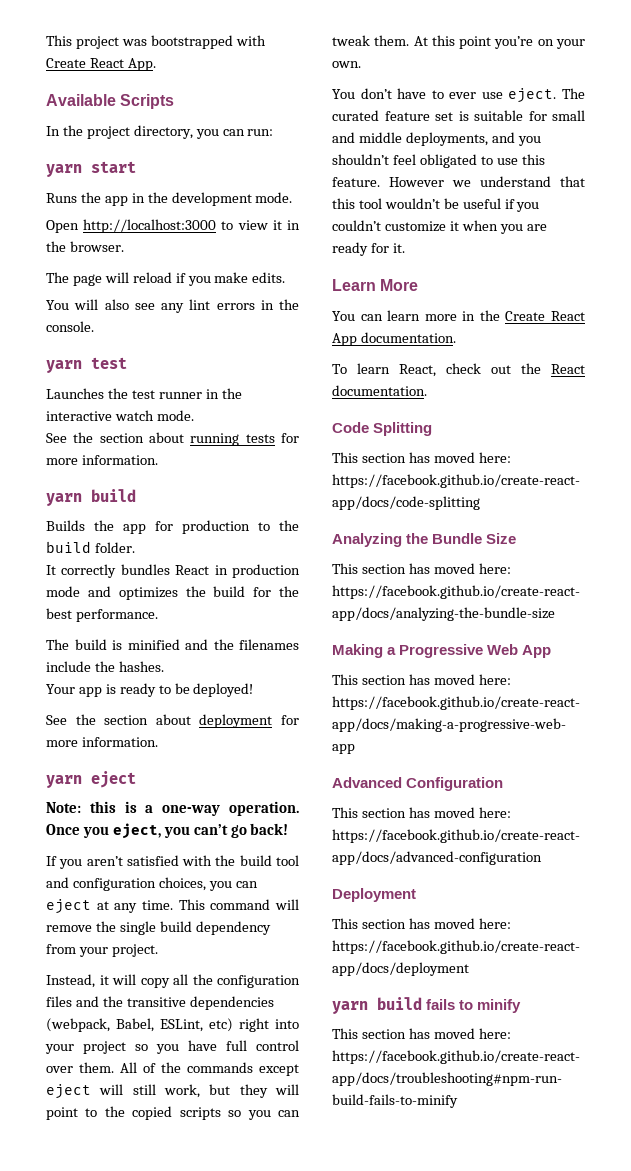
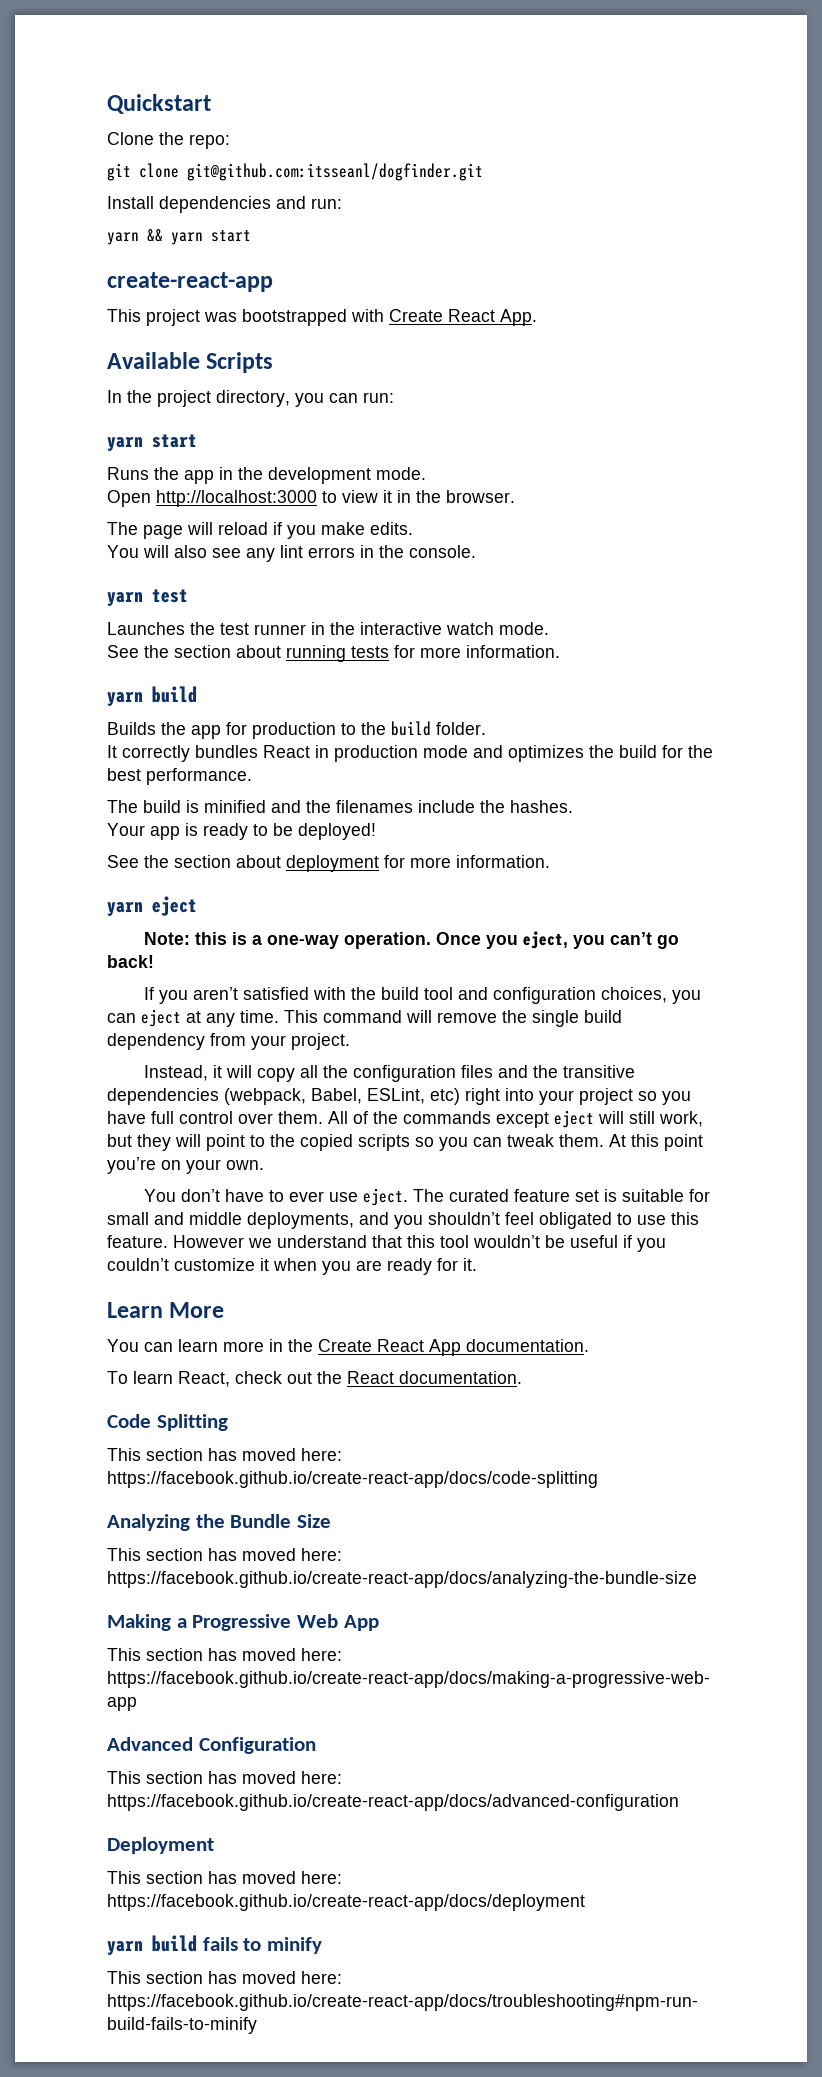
(46, 40) none -> [107,94,211,114] [107,132,230,149] [107,163,483,181] [107,196,342,213] [107,229,251,245] [107,272,273,292] Quickstart // Clone the repo: // git clone git@github.com:itsseanl/dogfinder.git // Install dependencies and run: // yarn && yarn start // create-react-app //

